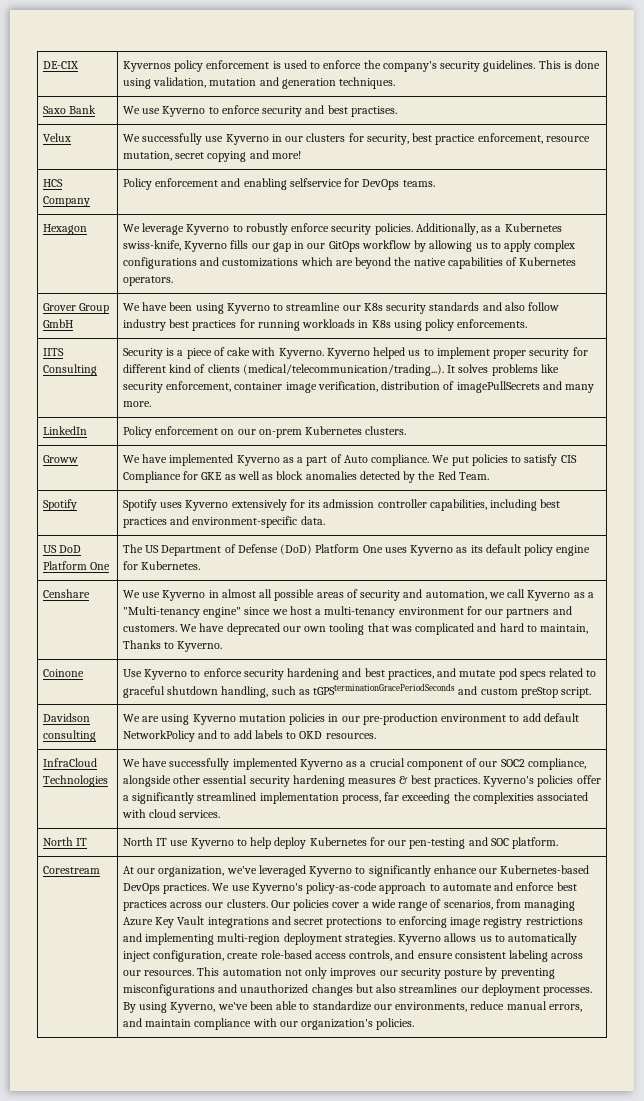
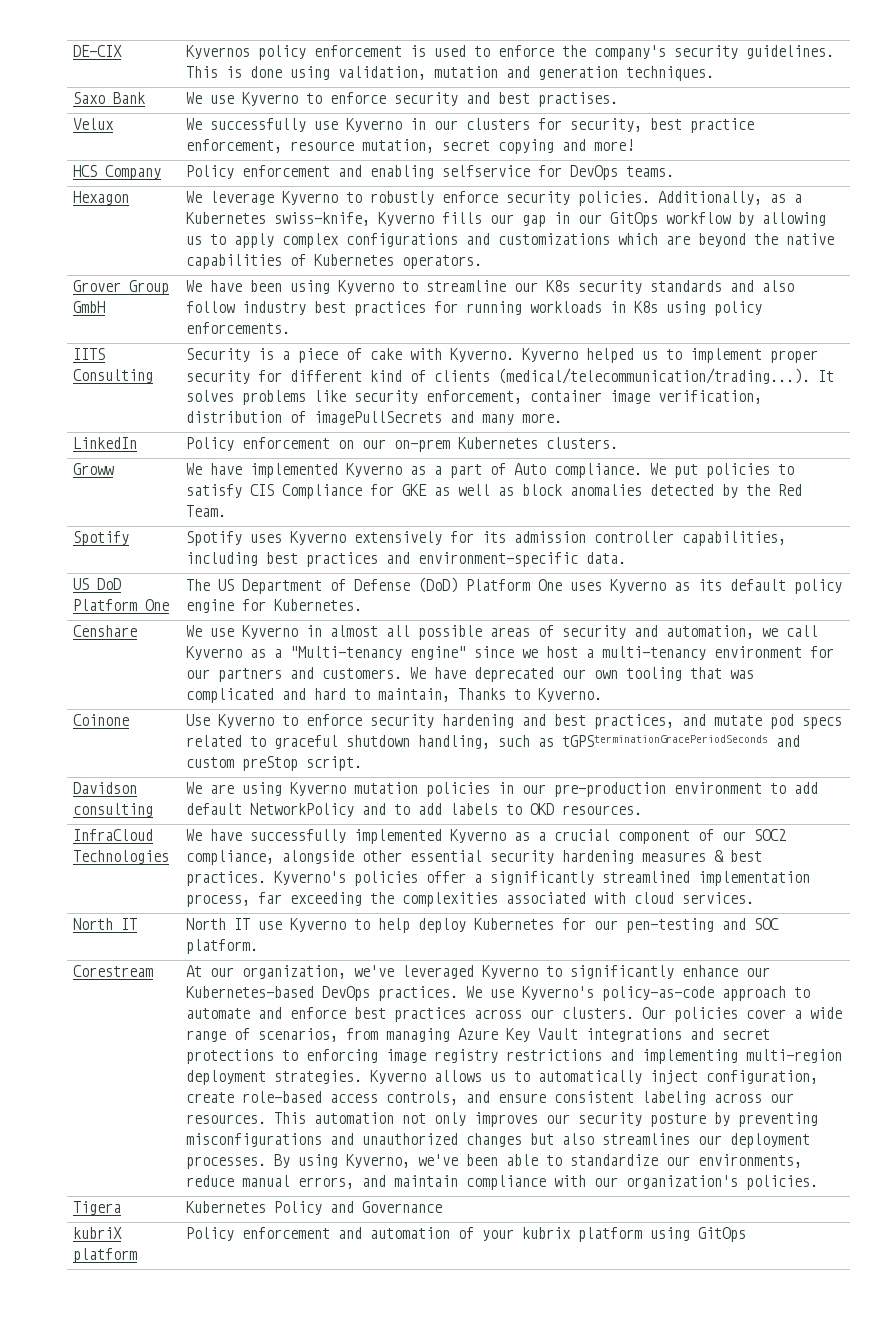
(415, 1024) none -> [73,1201,122,1215] [186,1201,443,1215] [73,1227,123,1239] [73,1248,138,1263] [186,1227,747,1242] // Tigera | Kubernetes Policy and Governance // kubriX platform | Policy enforcement and automation of your kubrix platform using GitOps

